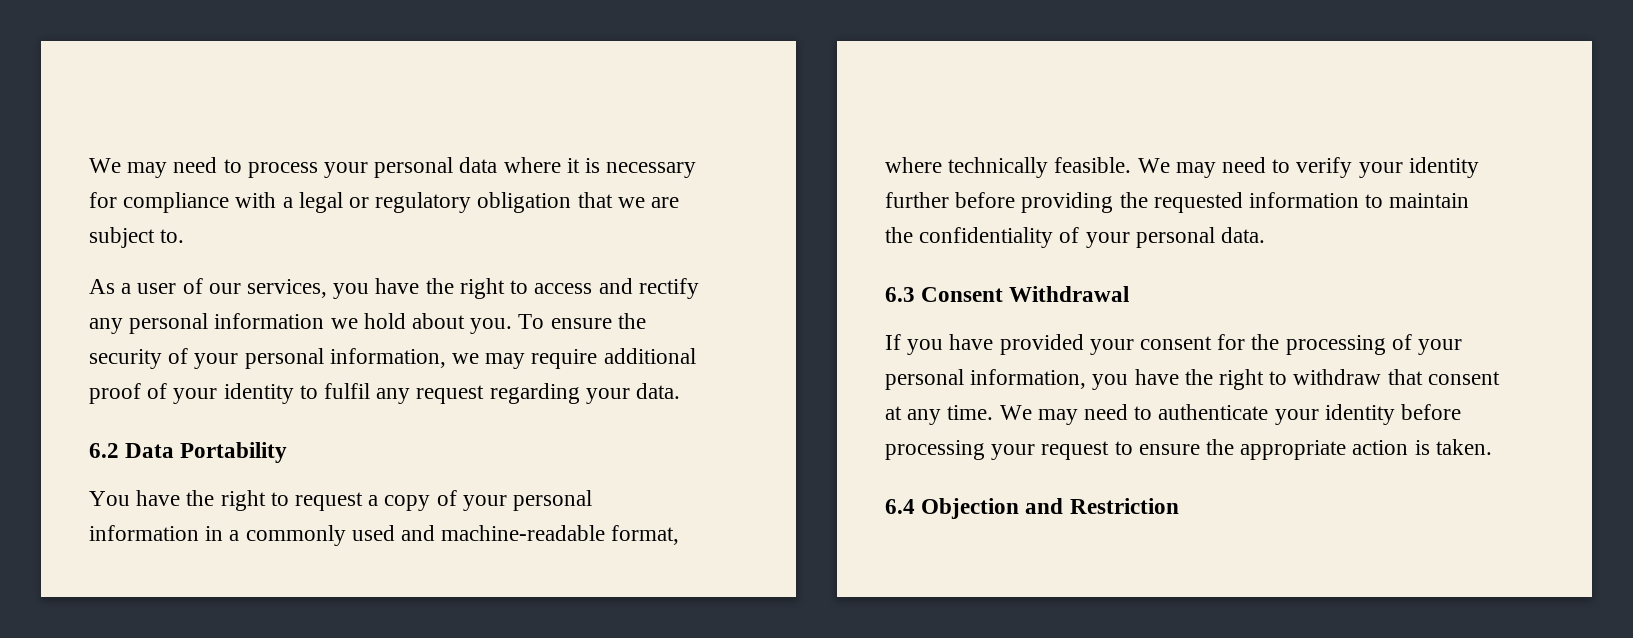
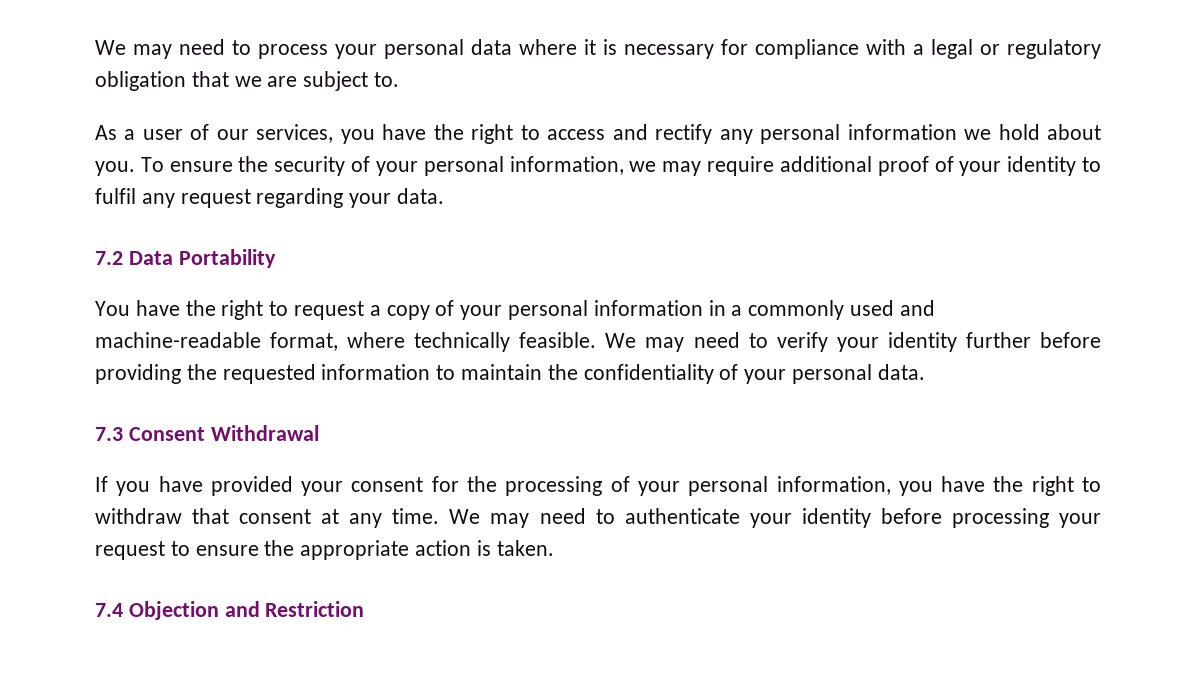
[89,443,119,458] 6.2 -> [95,251,123,265] 7.2
[885,287,915,302] 6.3 -> [95,427,123,441] 7.3
[885,499,915,514] 6.4 -> [95,603,123,617] 7.4

